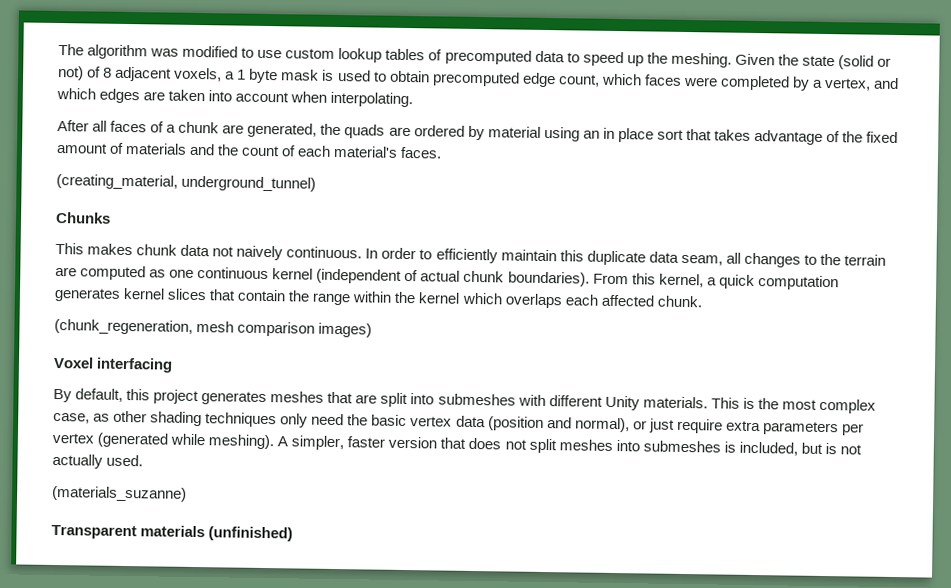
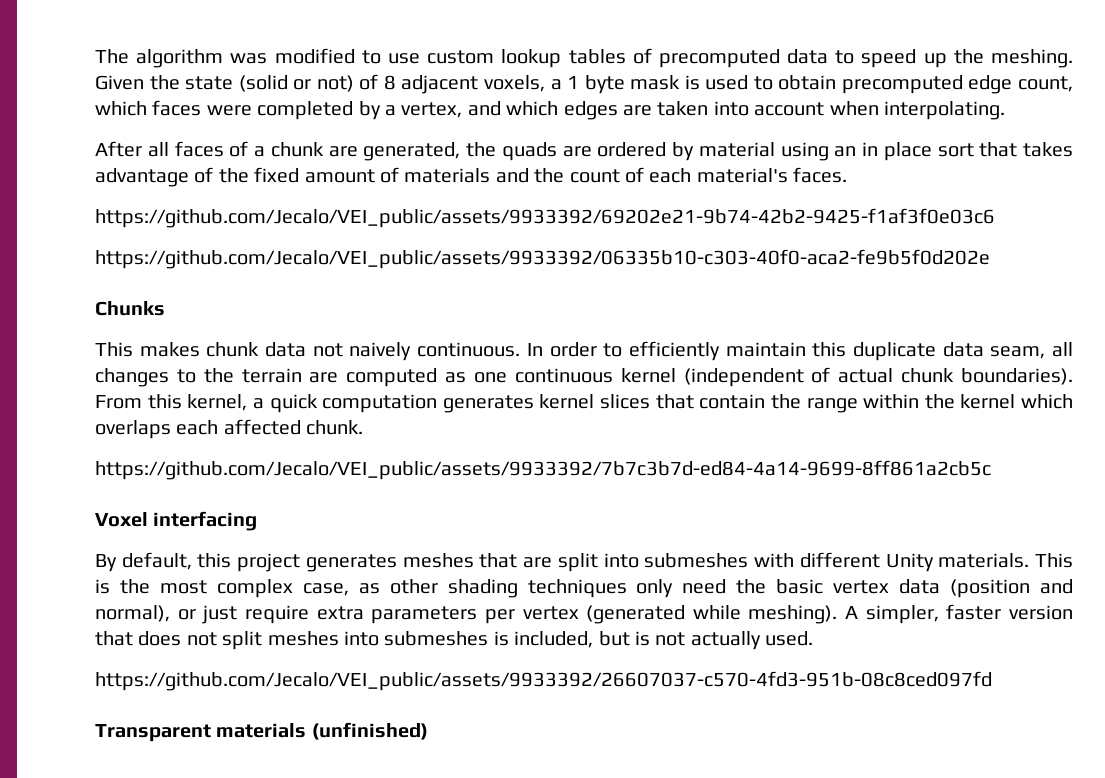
[56,173,317,192] (creating_material, underground_tunnel) -> [95,208,995,228] [95,249,990,269] https://github.com/Jecalo/VEI_public/assets/9933392/69202e21-9b74-42b2-9425-f1af3f0e03c6 // https://github.com/Jecalo/VEI_public/assets/9933392/06335b10-c303-40f0-aca2-fe9b5f0d202e
[54,318,373,338] (chunk_regeneration, mesh comparison images) -> [95,460,991,480] https://github.com/Jecalo/VEI_public/assets/9933392/7b7c3b7d-ed84-4a14-9699-8ff861a2cb5c
[52,485,187,502] (materials_suzanne) -> [95,671,992,691] https://github.com/Jecalo/VEI_public/assets/9933392/26607037-c570-4fd3-951b-08c8ced097fd

